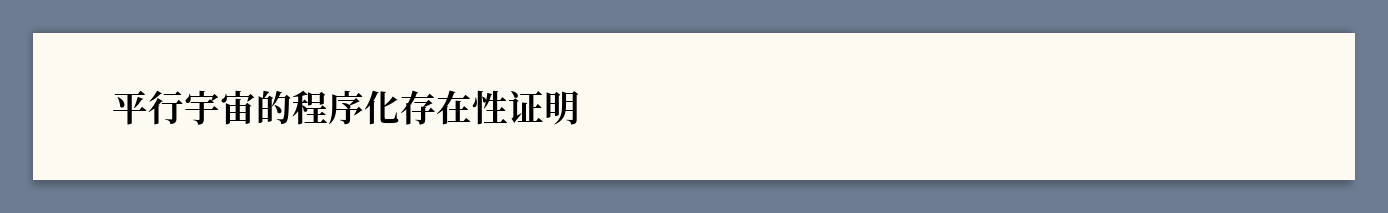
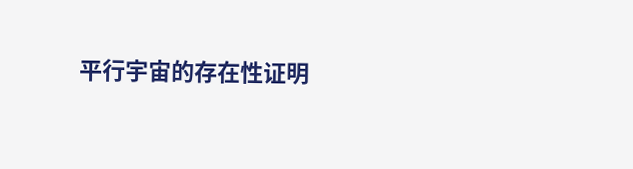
[292,90,400,125] 程序化 -> (195, 71) none

